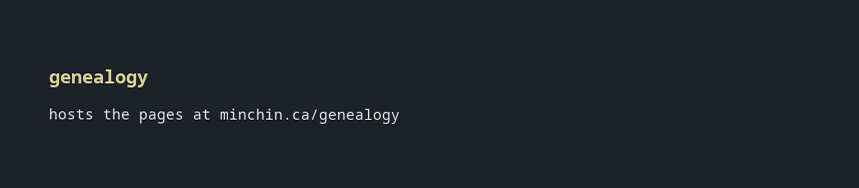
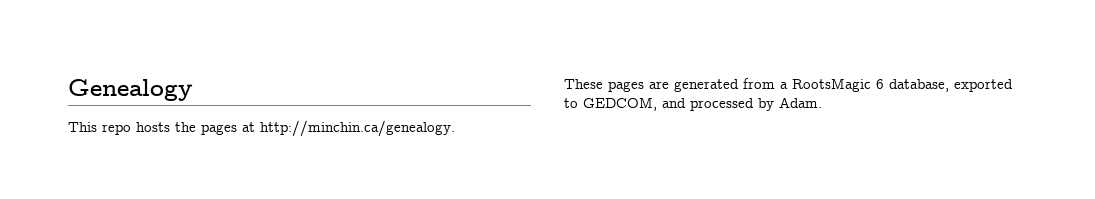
[49,69,149,88] genealogy // -> [68,79,193,101] [68,122,131,135] Genealogy // This repo
[219,108,400,124] minchin.ca/genealogy -> [260,120,455,137] [564,78,1013,92] [564,97,822,111] http://minchin.ca/genealogy. // These pages are generated from a RootsMagic 6 database, exported to GEDCOM, and processed by Adam.

